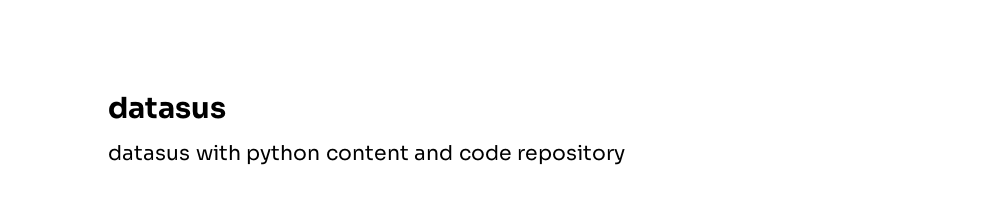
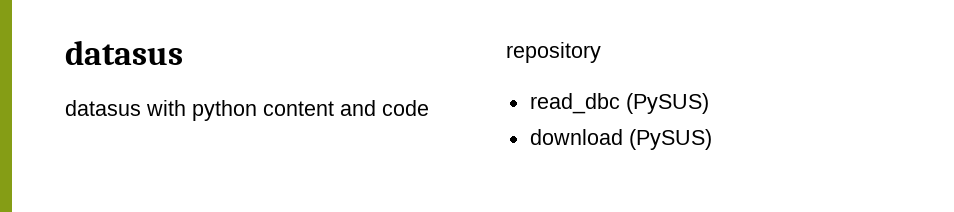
(626, 154) none -> [529,93,709,114] [529,129,712,150] // read_dbc (PySUS) // download (PySUS)

